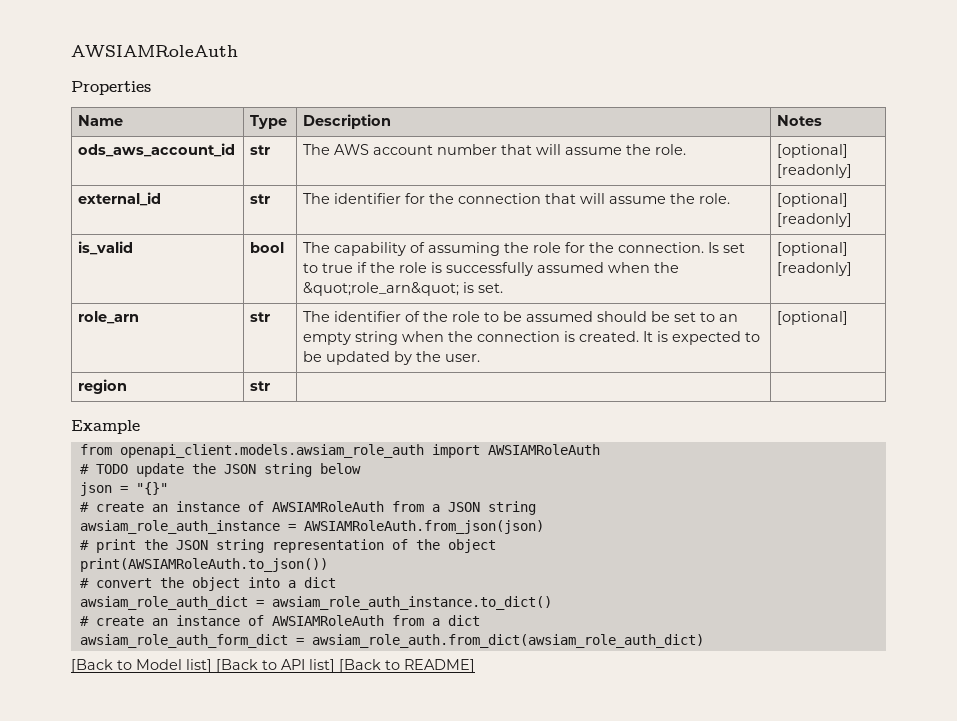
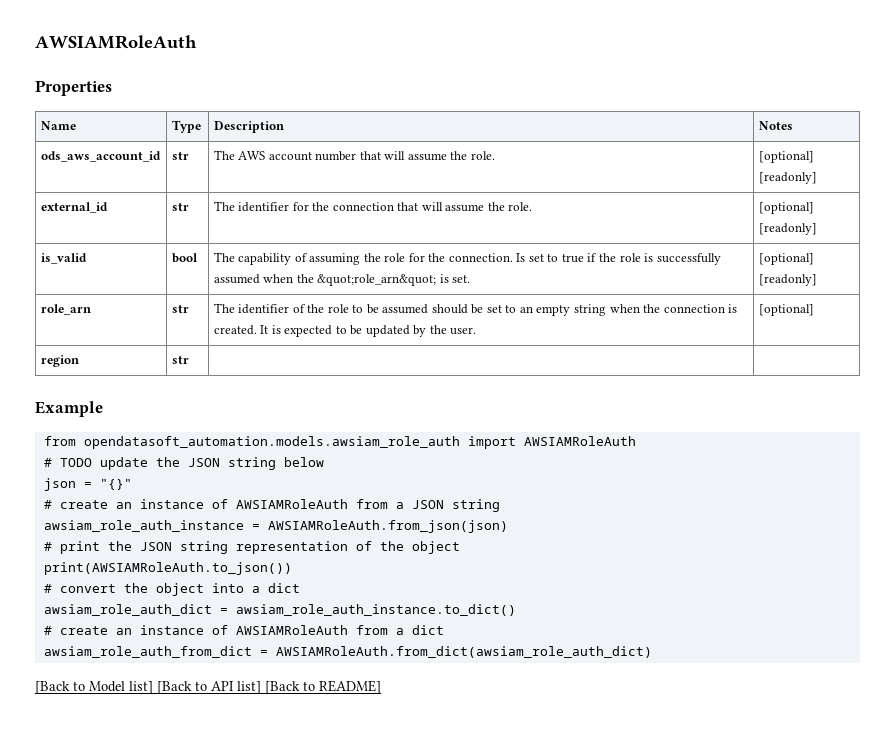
[119,444,424,458] openapi_client.models.awsiam_role_auth -> [83,436,460,449] opendatasoft_automation.models.awsiam_role_auth
[79,634,704,648] awsiam_role_auth_form_dict = awsiam_role_auth.from_dict(awsiam_role_auth_dict) -> [43,646,652,658] awsiam_role_auth_from_dict = AWSIAMRoleAuth.from_dict(awsiam_role_auth_dict)

